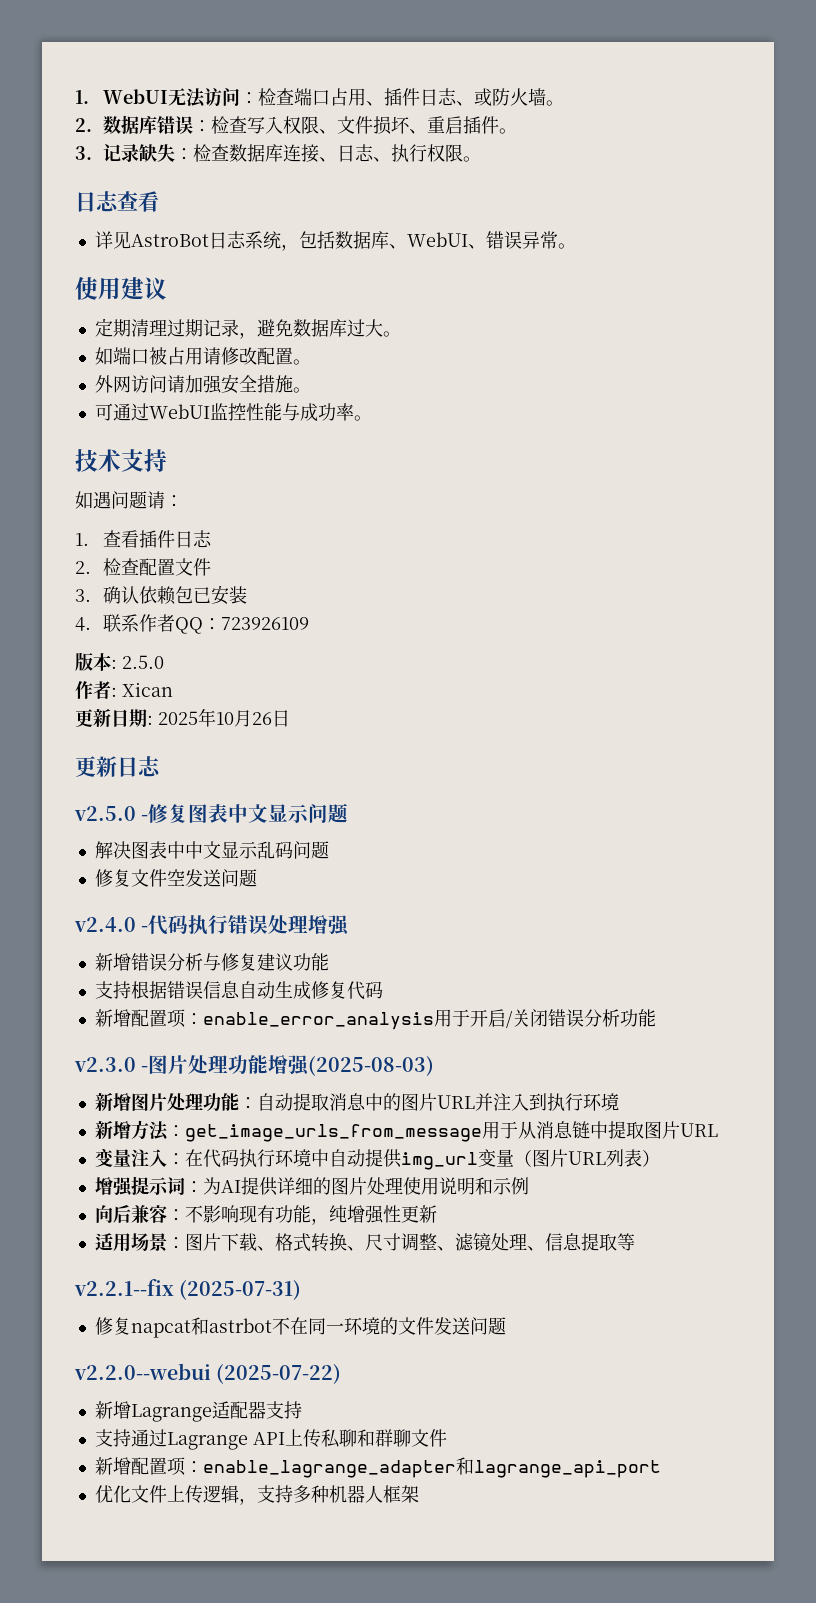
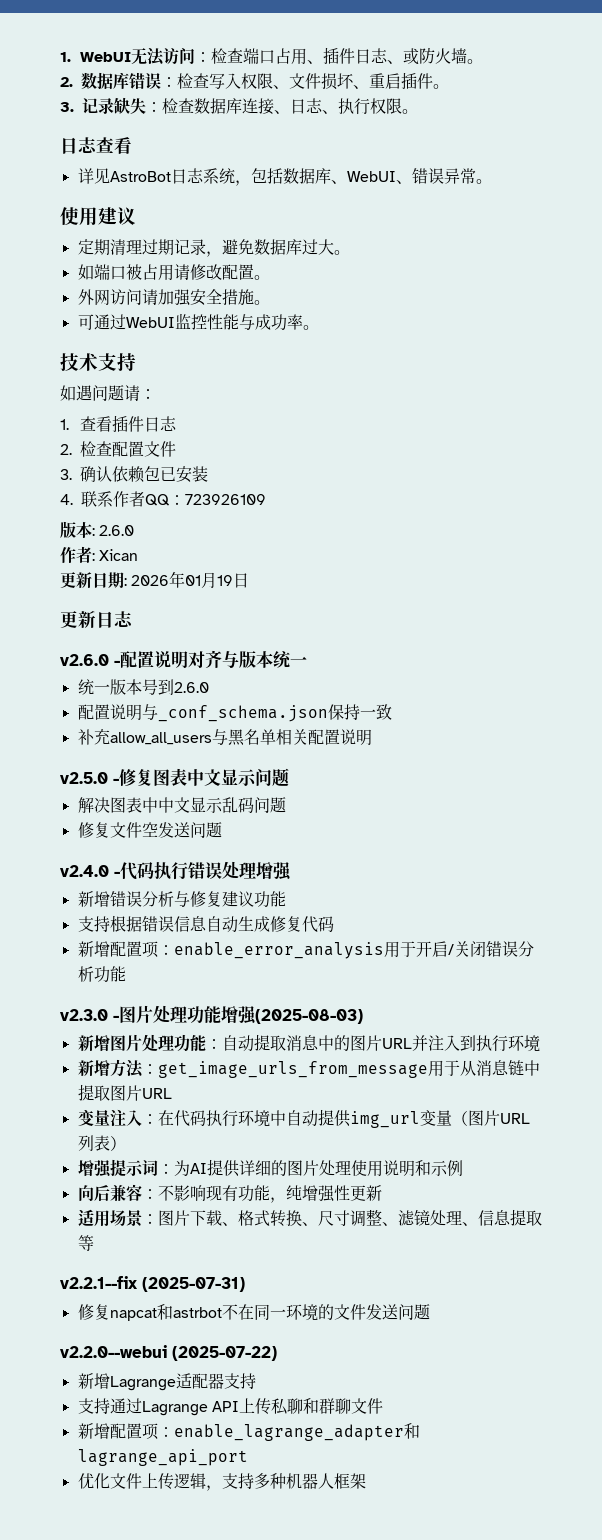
[122,655,164,669] 2.5.0 -> [99,525,135,536] 2.6.0
[158,708,272,727] 2025年10月26 -> [131,571,234,588] 2026年01月19
(161, 766) none -> [60,650,307,668] [77,679,209,695] [77,704,392,722] [77,729,372,746] // v2.6.0 -配置说明对齐与版本统一 // 统一版本号到2.6.0 // 配置说明与_conf_schema.json保持一致 // 补充allow_all_users与黑名单相关配置说明

